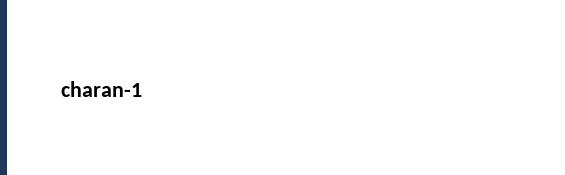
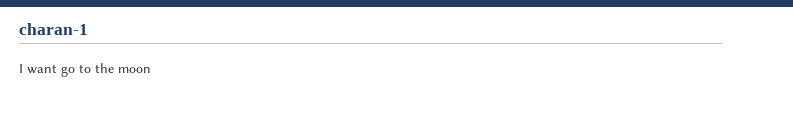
(142, 89) none -> [19,63,151,77] // I want go to the moon

